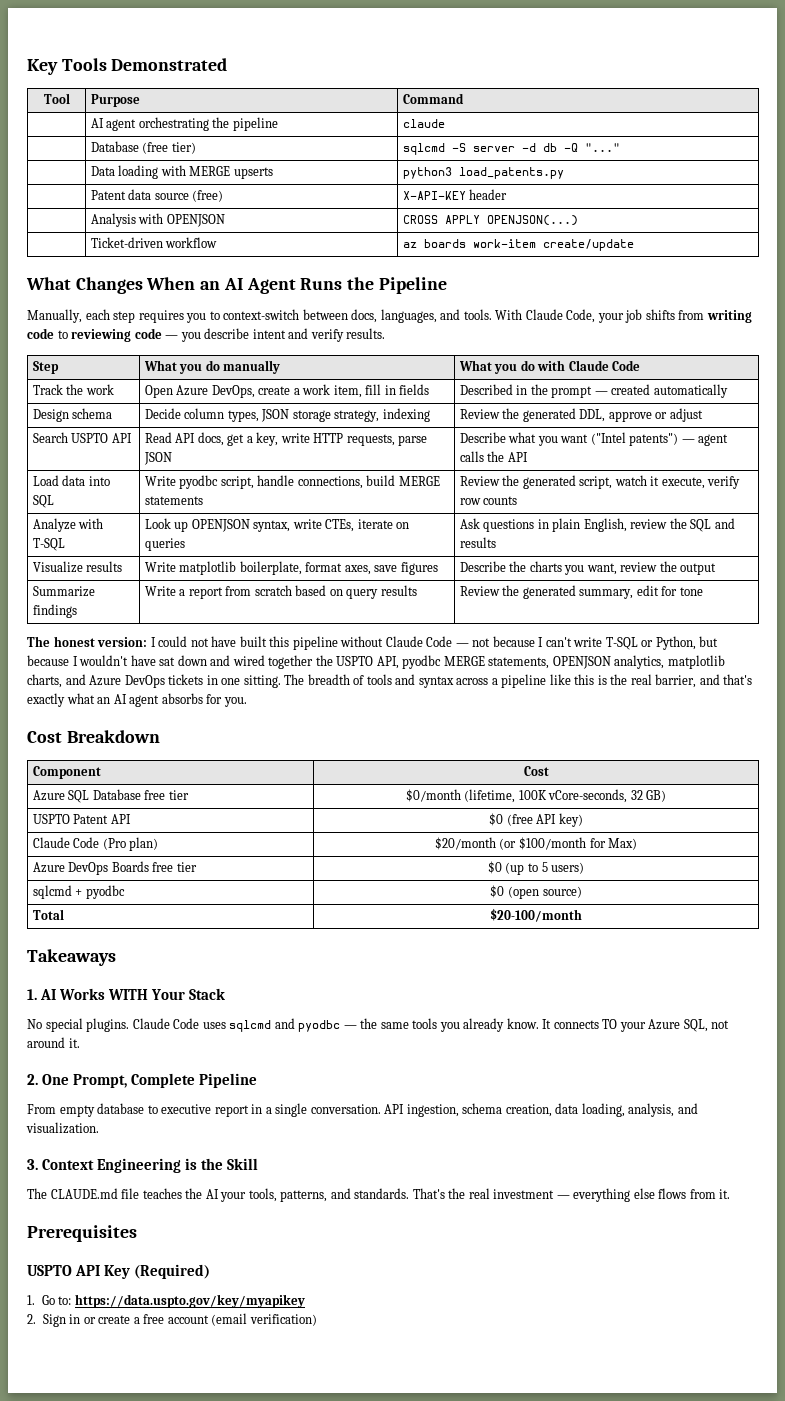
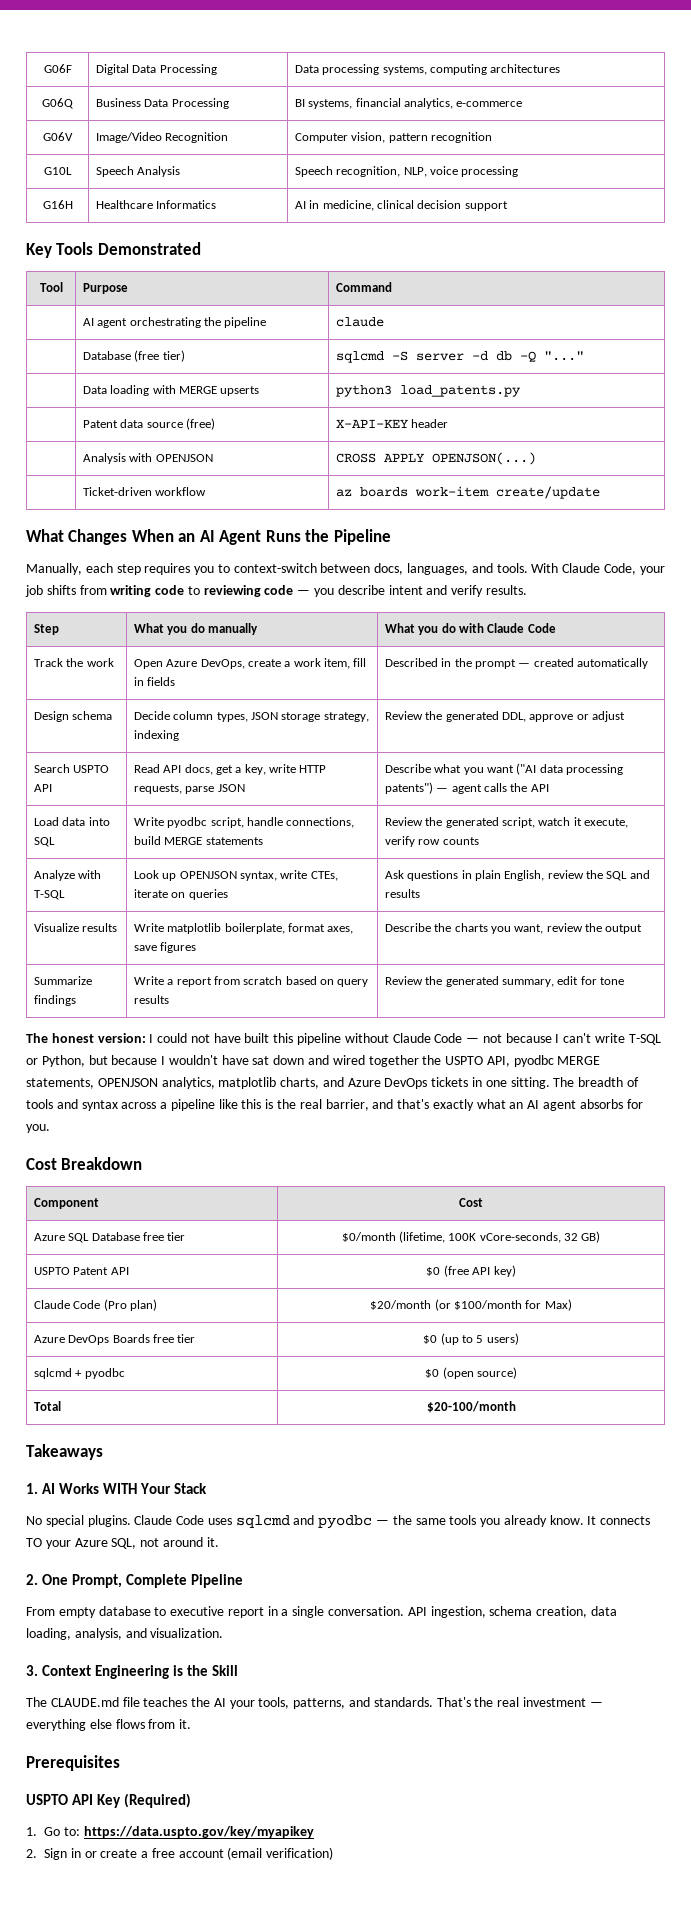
(27, 67) none -> [43,64,72,73] [95,64,217,75] [294,64,561,75] [42,98,73,109] [95,98,229,109] [294,98,523,109] [43,132,73,141] [95,132,229,143] [294,132,492,143] [44,167,72,175] [95,166,181,177] [294,166,519,177] [42,200,73,209] [95,200,217,209] [294,200,508,211] G06F | Digital Data Processing | Data processing systems, computing architectures // G06Q | Business Data Processing | BI systems, financial analytics, e-commerce // G06V | Image/Video Recognition | Computer vision, pattern recognition // G10L | Speech Analysis | Speech recognition, NLP, voice processing // G16H | Healthcare Informatics | AI in medicine, clinical decision support //
[590,432,626,445] ("Intel -> [516,763,624,775] ("AI data processing

